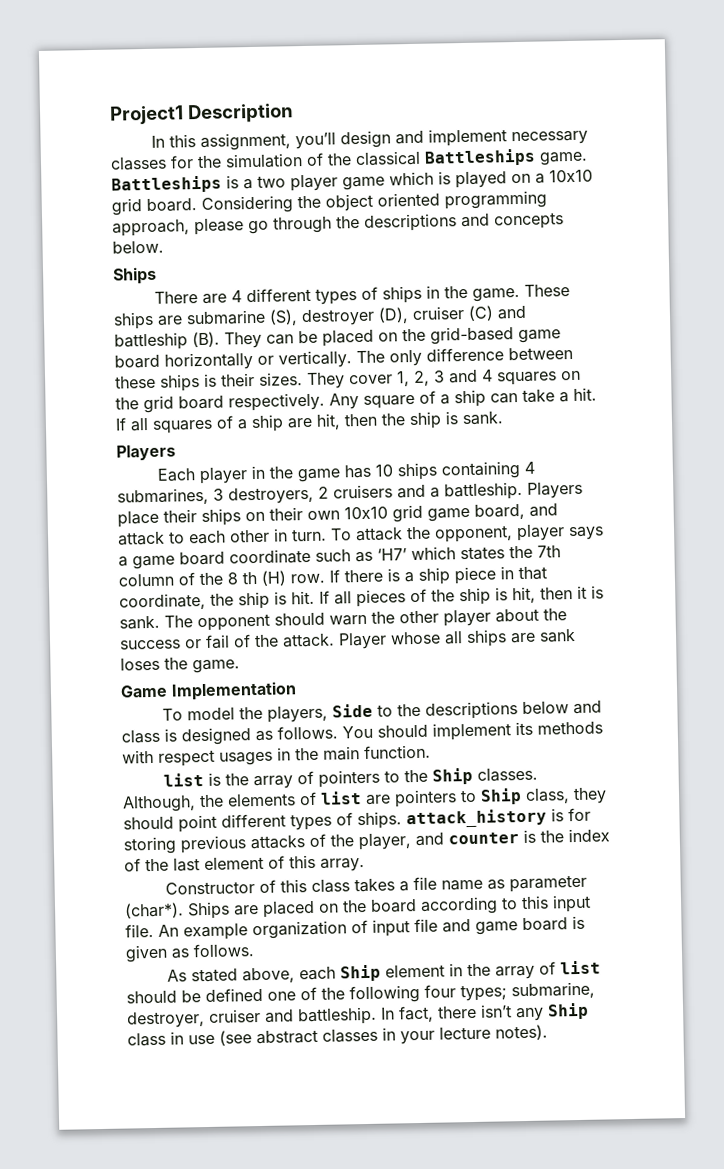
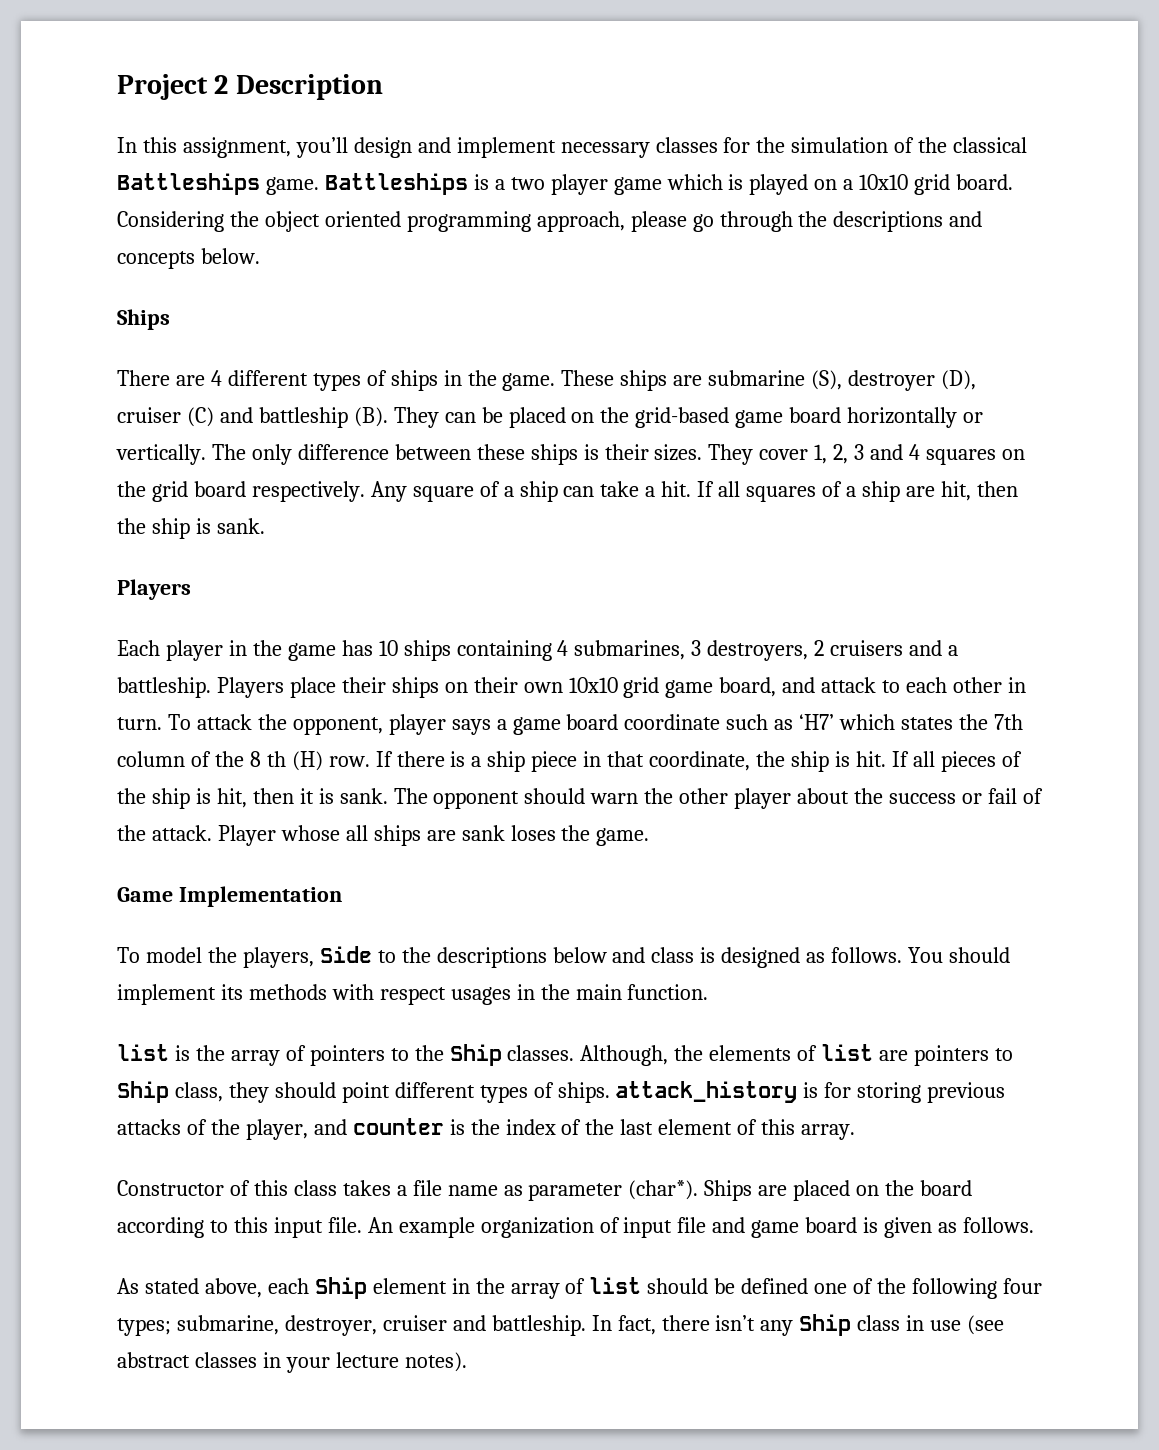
[109,105,184,125] Project1 -> [117,74,229,100] Project 2

